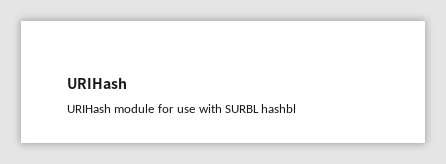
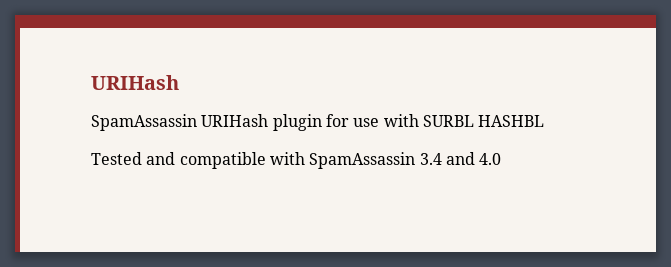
[67,104,155,113] URIHash module -> [91,114,322,131] SpamAssassin URIHash plugin
[261,104,297,113] hashbl -> [478,115,545,127] [91,152,502,169] HASHBL // Tested and compatible with SpamAssassin 3.4 and 4.0

